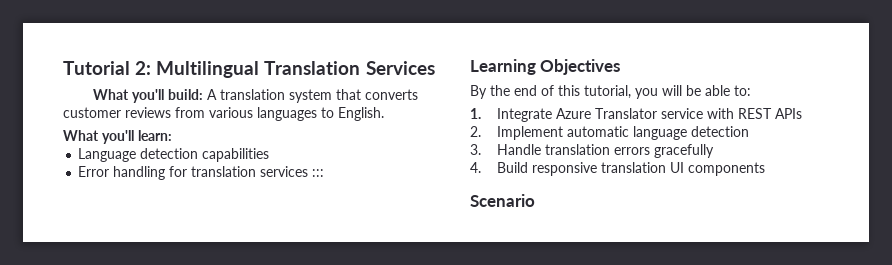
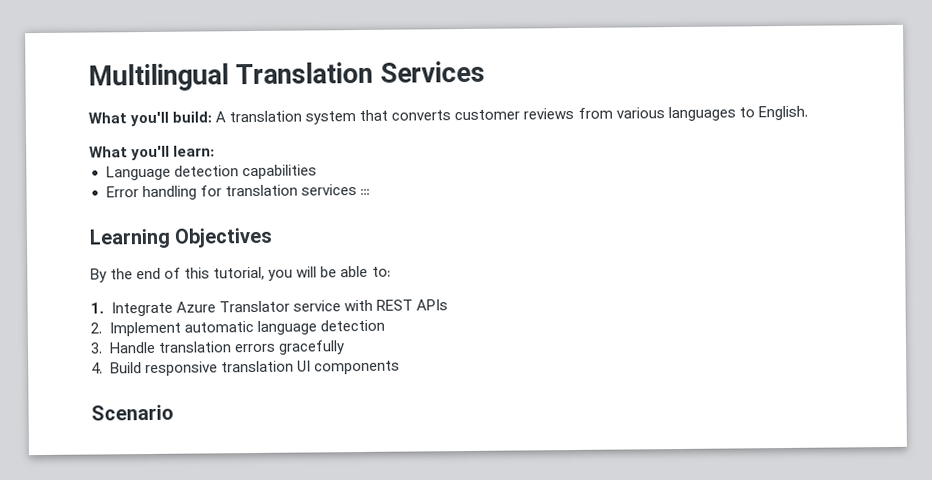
[63,61,152,75] Tutorial 2: -> (88, 77) none

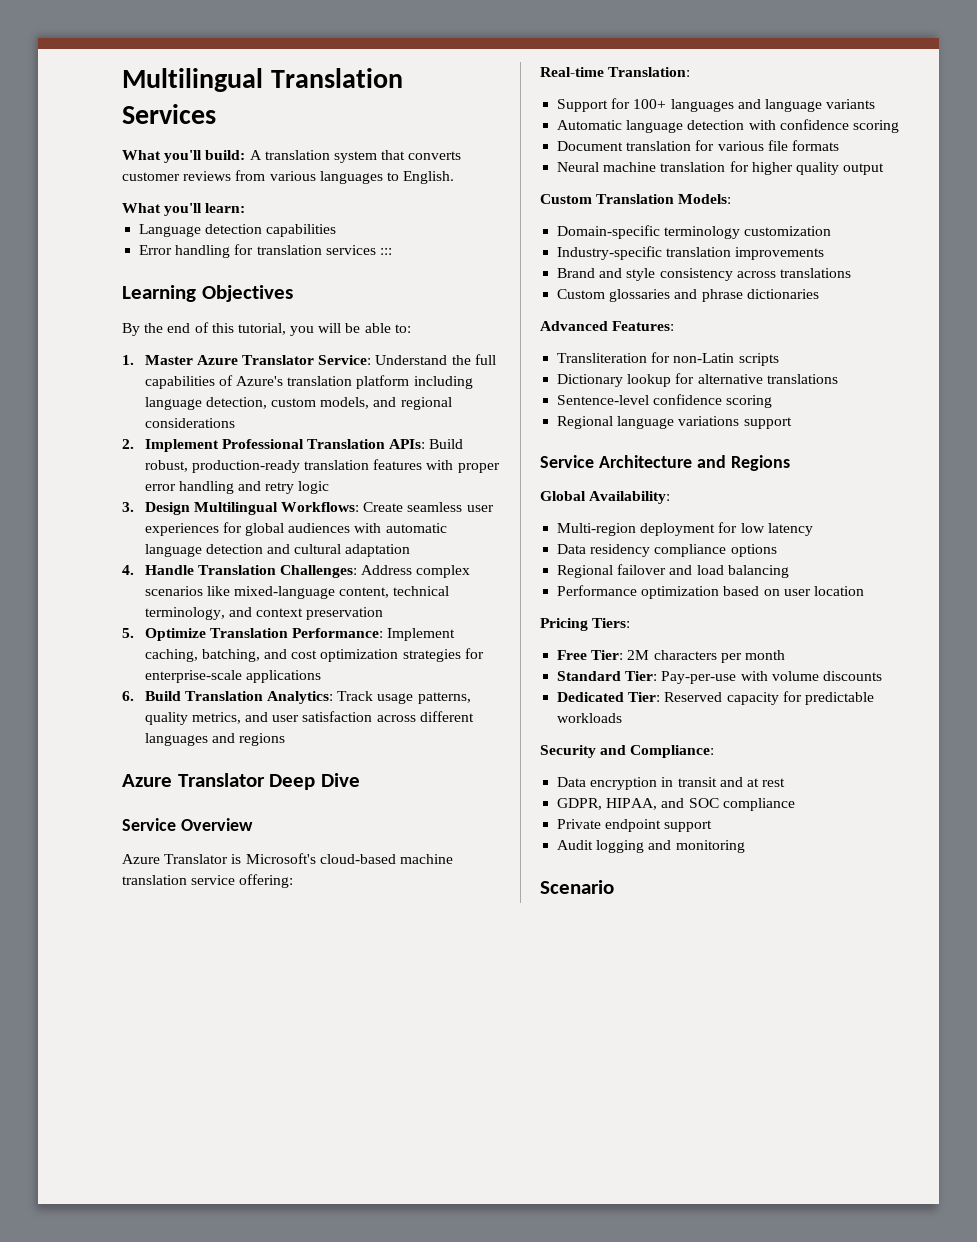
[110,299,448,317] [90,319,385,337] [90,340,345,355] [91,360,400,377] Integrate Azure Translator service with REST APIs // 2. Implement automatic language detection // 3. Handle translation errors gracefully // 4. Build responsive translation UI components -> [144,354,496,365] [144,375,473,389] [144,397,452,410] [144,418,235,428] [122,439,464,452] [144,459,500,473] [144,481,330,494] [122,502,494,515] [144,522,447,536] [144,544,411,557] [122,565,471,578] [144,586,450,599] [144,607,384,620] [122,628,456,641] [144,648,484,662] [144,670,321,683] [122,691,471,704] [144,711,474,725] [144,733,285,746] [122,773,361,790] [122,818,253,831] [122,853,453,864] [122,874,294,888] [540,67,691,77] [557,98,876,112] [557,119,899,133] [557,140,839,151] [557,161,885,175] [540,194,732,204] [557,225,832,239] [557,246,825,260] [557,268,851,281] [557,289,819,302] [540,321,675,331] [557,352,779,366] [557,373,838,387] [557,394,773,408] [557,416,792,429] [540,455,790,471] [540,491,671,504] [557,522,813,536] [557,544,777,557] [557,564,789,578] [557,585,864,599] [540,618,631,631] [557,650,785,663] [557,671,882,684] [557,691,874,705] [557,713,623,723] [540,745,715,758] [557,777,786,790] [557,798,795,811] [557,819,713,832] [557,840,745,853] Master Azure Translator Service: Understand the full capabilities of Azure's translation platform including language detection, custom models, and regional considerations // 2. Implement Professional Translation APIs: Build robust, production-ready translation features with proper error handling and retry logic // 3. Design Multilingual Workflows: Create seamless user experiences for global audiences with automatic language detection and cultural adaptation // 4. Handle Translation Challenges: Address complex scenarios like mixed-language content, technical terminology, and context preservation // 5. Optimize Translation Performance: Implement caching, batching, and cost optimization strategies for enterprise-scale applications // 6. Build Translation Analytics: Track usage patterns, quality metrics, and user satisfaction across different languages and regions // Azure Translator Deep Dive // Service Overview // Azure Translator is Microsoft's cloud-based machine translation service offering: // Real-time Translation: // Support for 100+ languages and language variants // Automatic language detection with confidence scoring // Document translation for various file formats // Neural machine translation for higher quality output // Custom Translation Models: // Domain-specific terminology customization // Industry-specific translation improvements // Brand and style consistency across translations // Custom glossaries and phrase dictionaries // Advanced Features: // Transliteration for non-Latin scripts // Dictionary lookup for alternative translations // Sentence-level confidence scoring // Regional language variations support // Service Architecture and Regions // Global Availability: // Multi-region deployment for low latency // Data residency compliance options // Regional failover and load balancing // Performance optimization based on user location // Pricing Tiers: // Free Tier: 2M characters per month // Standard Tier: Pay-per-use with volume discounts // Dedicated Tier: Reserved capacity for predictable workloads // Security and Compliance: // Data encryption in transit and at rest // GDPR, HIPAA, and SOC compliance // Private endpoint support // Audit logging and monitoring

